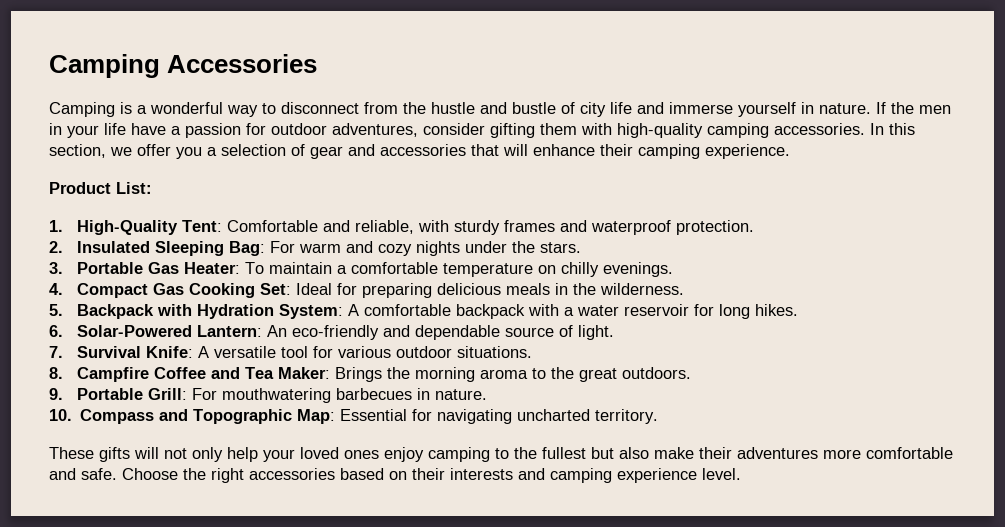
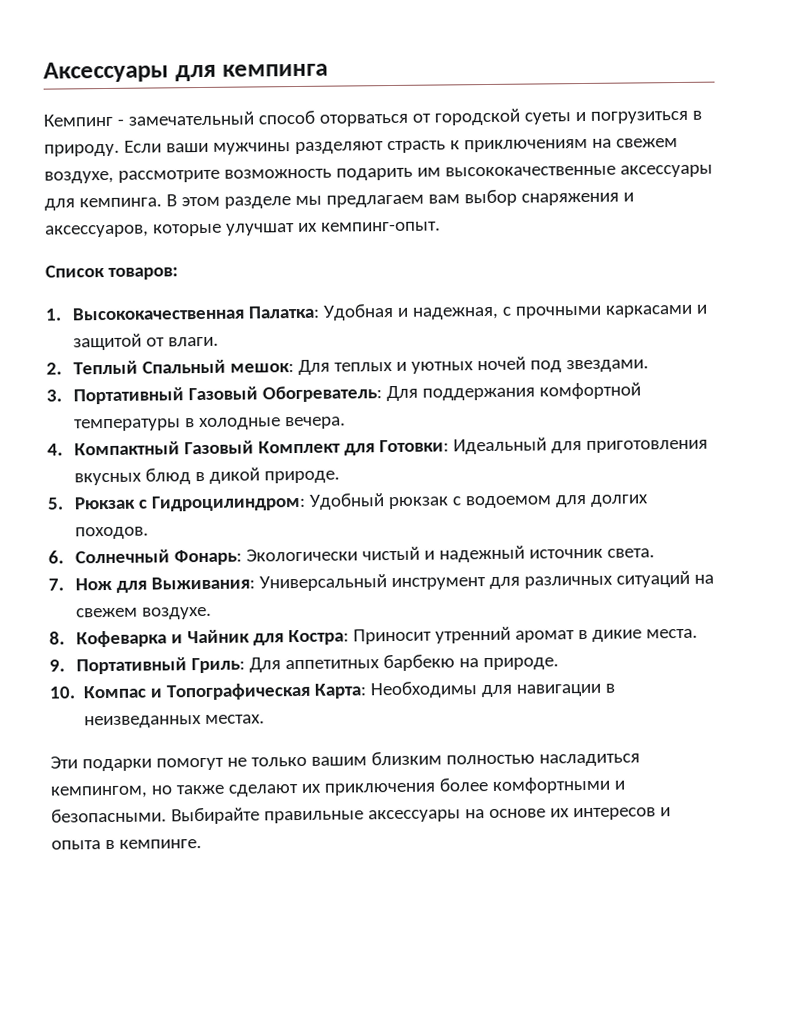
[49,54,318,78] [49,102,951,117] [49,123,915,138] [49,144,790,159] [49,182,152,194] [49,220,754,235] [49,241,581,256] [49,262,673,277] [49,283,684,298] [49,304,798,319] [49,325,614,340] [49,346,532,358] [49,367,691,382] [49,388,487,403] [49,409,659,424] [49,447,953,462] [49,468,741,483] Camping Accessories // Camping is a wonderful way to disconnect from the hustle and bustle of city life and immerse yourself in nature. If the men in your life have a passion for outdoor adventures, consider gifting them with high-quality camping accessories. In this section, we offer you a selection of gear and accessories that will enhance their camping experience. // Product List: // 1. High-Quality Tent: Comfortable and reliable, with sturdy frames and waterproof protection. // 2. Insulated Sleeping Bag: For warm and cozy nights under the stars. // 3. Portable Gas Heater: To maintain a comfortable temperature on chilly evenings. // 4. Compact Gas Cooking Set: Ideal for preparing delicious meals in the wilderness. // 5. Backpack with Hydration System: A comfortable backpack with a water reservoir for long hikes. // 6. Solar-Powered Lantern: An eco-friendly and dependable source of light. // 7. Survival Knife: A versatile tool for various outdoor situations. // 8. Campfire Coffee and Tea Maker: Brings the morning aroma to the great outdoors. // 9. Portable Grill: For mouthwatering barbecues in nature. // 10. Compass and Topographic Map: Essential for navigating uncharted territory. // These gifts will not only help your loved ones enjoy camping to the fullest but also make their adventures more comfortable and safe. Choose the right accessories based on their interests and camping experience level. -> [43,61,328,83] [43,108,702,127] [44,138,678,157] [44,164,713,184] [44,189,634,211] [45,221,441,238] [45,265,178,280] [45,304,707,321] [72,333,219,351] [46,356,649,376] [46,382,641,405] [73,416,346,432] [47,437,708,456] [73,467,340,486] [47,493,649,512] [74,526,149,540] [48,545,655,566] [48,570,714,593] [75,606,212,620] [49,626,698,648] [49,654,559,675] [49,681,616,701] [84,714,266,729] [50,751,640,772] [50,776,625,799] [51,807,671,825] [51,839,202,850] Аксессуары для кемпинга // Кемпинг - замечательный способ оторваться от городской суеты и погрузиться в природу. Если ваши мужчины разделяют страсть к приключениям на свежем воздухе, рассмотрите возможность подарить им высококачественные аксессуары для кемпинга. В этом разделе мы предлагаем вам выбор снаряжения и аксессуаров, которые улучшат их кемпинг-опыт. // Список товаров: // 1. Высококачественная Палатка: Удобная и надежная, с прочными каркасами и защитой от влаги. // 2. Теплый Спальный мешок: Для теплых и уютных ночей под звездами. // 3. Портативный Газовый Обогреватель: Для поддержания комфортной температуры в холодные вечера. // 4. Компактный Газовый Комплект для Готовки: Идеальный для приготовления вкусных блюд в дикой природе. // 5. Рюкзак с Гидроцилиндром: Удобный рюкзак с водоемом для долгих походов. // 6. Солнечный Фонарь: Экологически чистый и надежный источник света. // 7. Нож для Выживания: Универсальный инструмент для различных ситуаций на свежем воздухе. // 8. Кофеварка и Чайник для Костра: Приносит утренний аромат в дикие места. // 9. Портативный Гриль: Для аппетитных барбекю на природе. // 10. Компас и Топографическая Карта: Необходимы для навигации в неизведанных местах. // Эти подарки помогут не только вашим близким полностью насладиться кемпингом, но также сделают их приключения более комфортными и безопасными. Выбирайте правильные аксессуары на основе их интересов и опыта в кемпинге.

